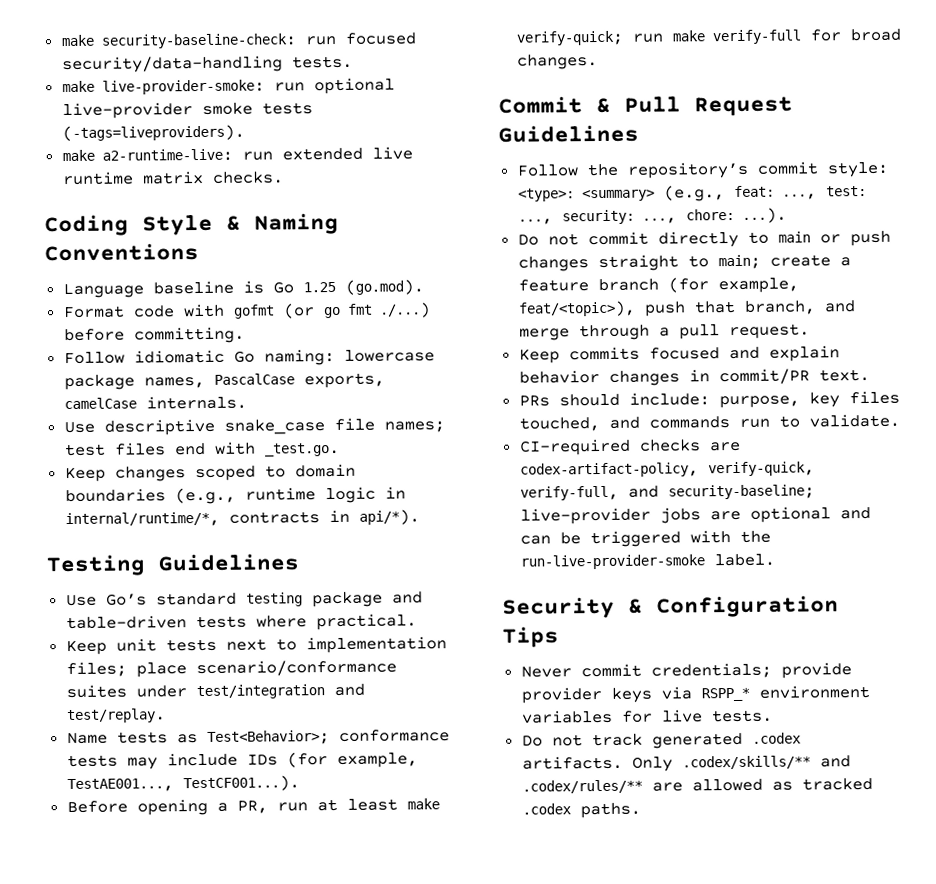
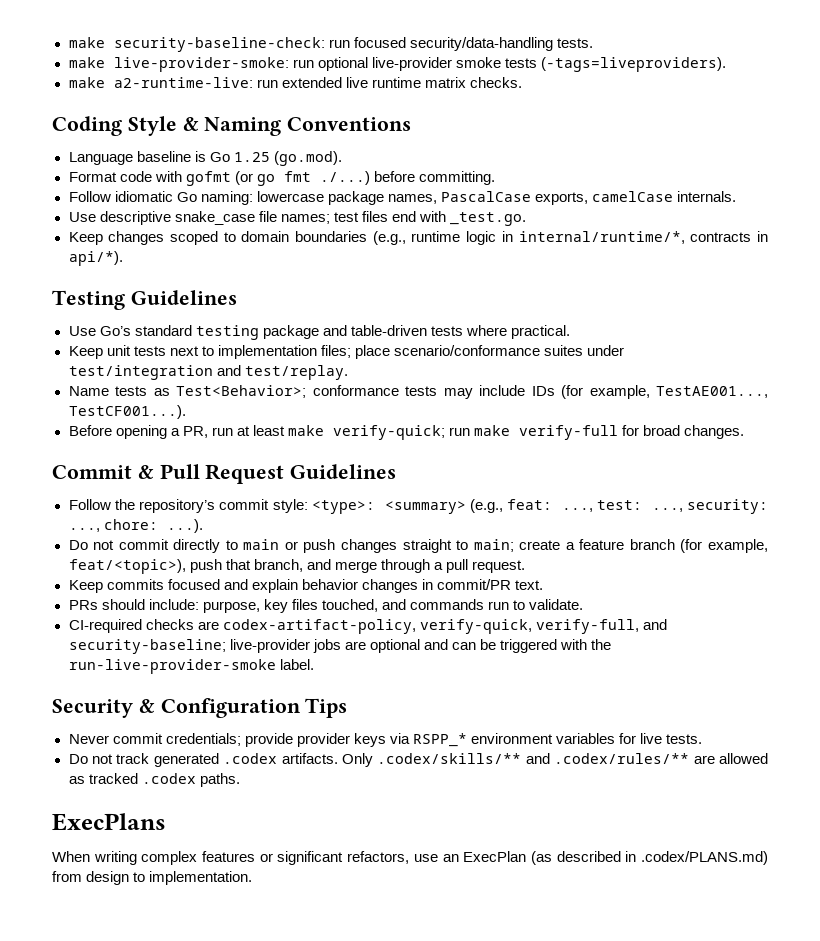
(641, 810) none -> [52,813,166,831] [52,851,768,865] [52,871,253,885] // ExecPlans // When writing complex features or significant refactors, use an ExecPlan (as described in .codex/PLANS.md) from design to implementation.

